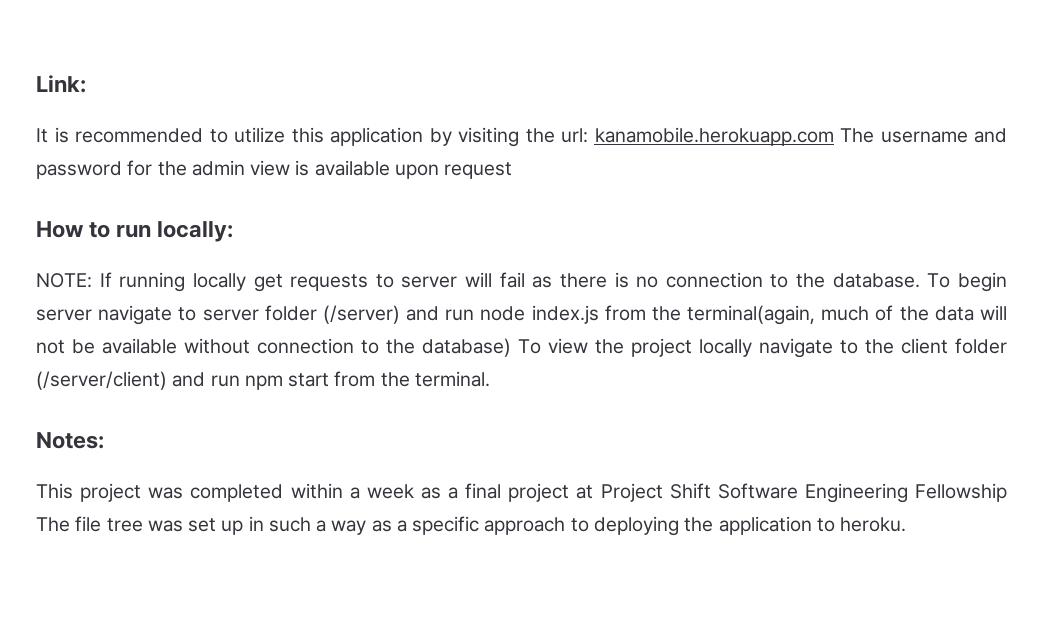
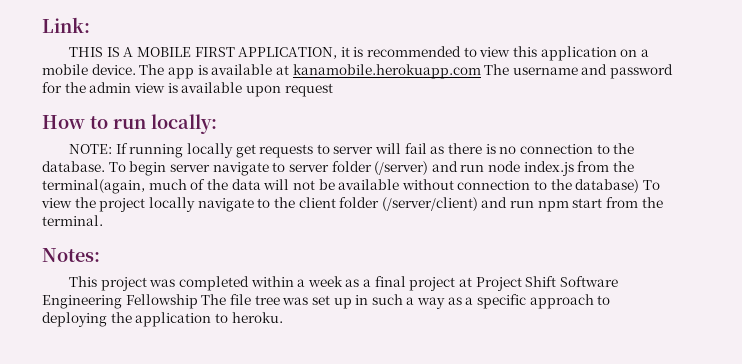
[36,128,48,143] It -> [68,47,350,59] THIS IS A MOBILE FIRST APPLICATION, it
[234,127,285,143] utilize -> [479,47,511,57] view
[429,127,588,147] by visiting the url: -> [620,49,649,57] [42,64,289,79] on a mobile device. The app is available at

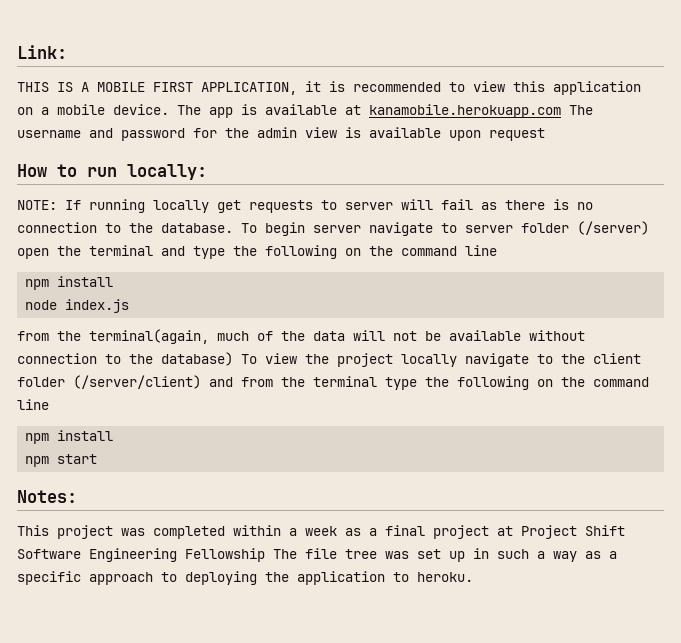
[431,161,485,172] and run -> [17,245,497,259] [25,276,114,290] open the terminal and type the following on the command line // npm install //
(574, 168) none -> (130, 306) //
[510,201,535,208] run -> [241,376,649,390] [17,399,49,410] [25,430,114,444] from the terminal type the following on the command line // npm install //
[606,197,663,208] [42,215,103,226] from the terminal. -> (98, 459) none

